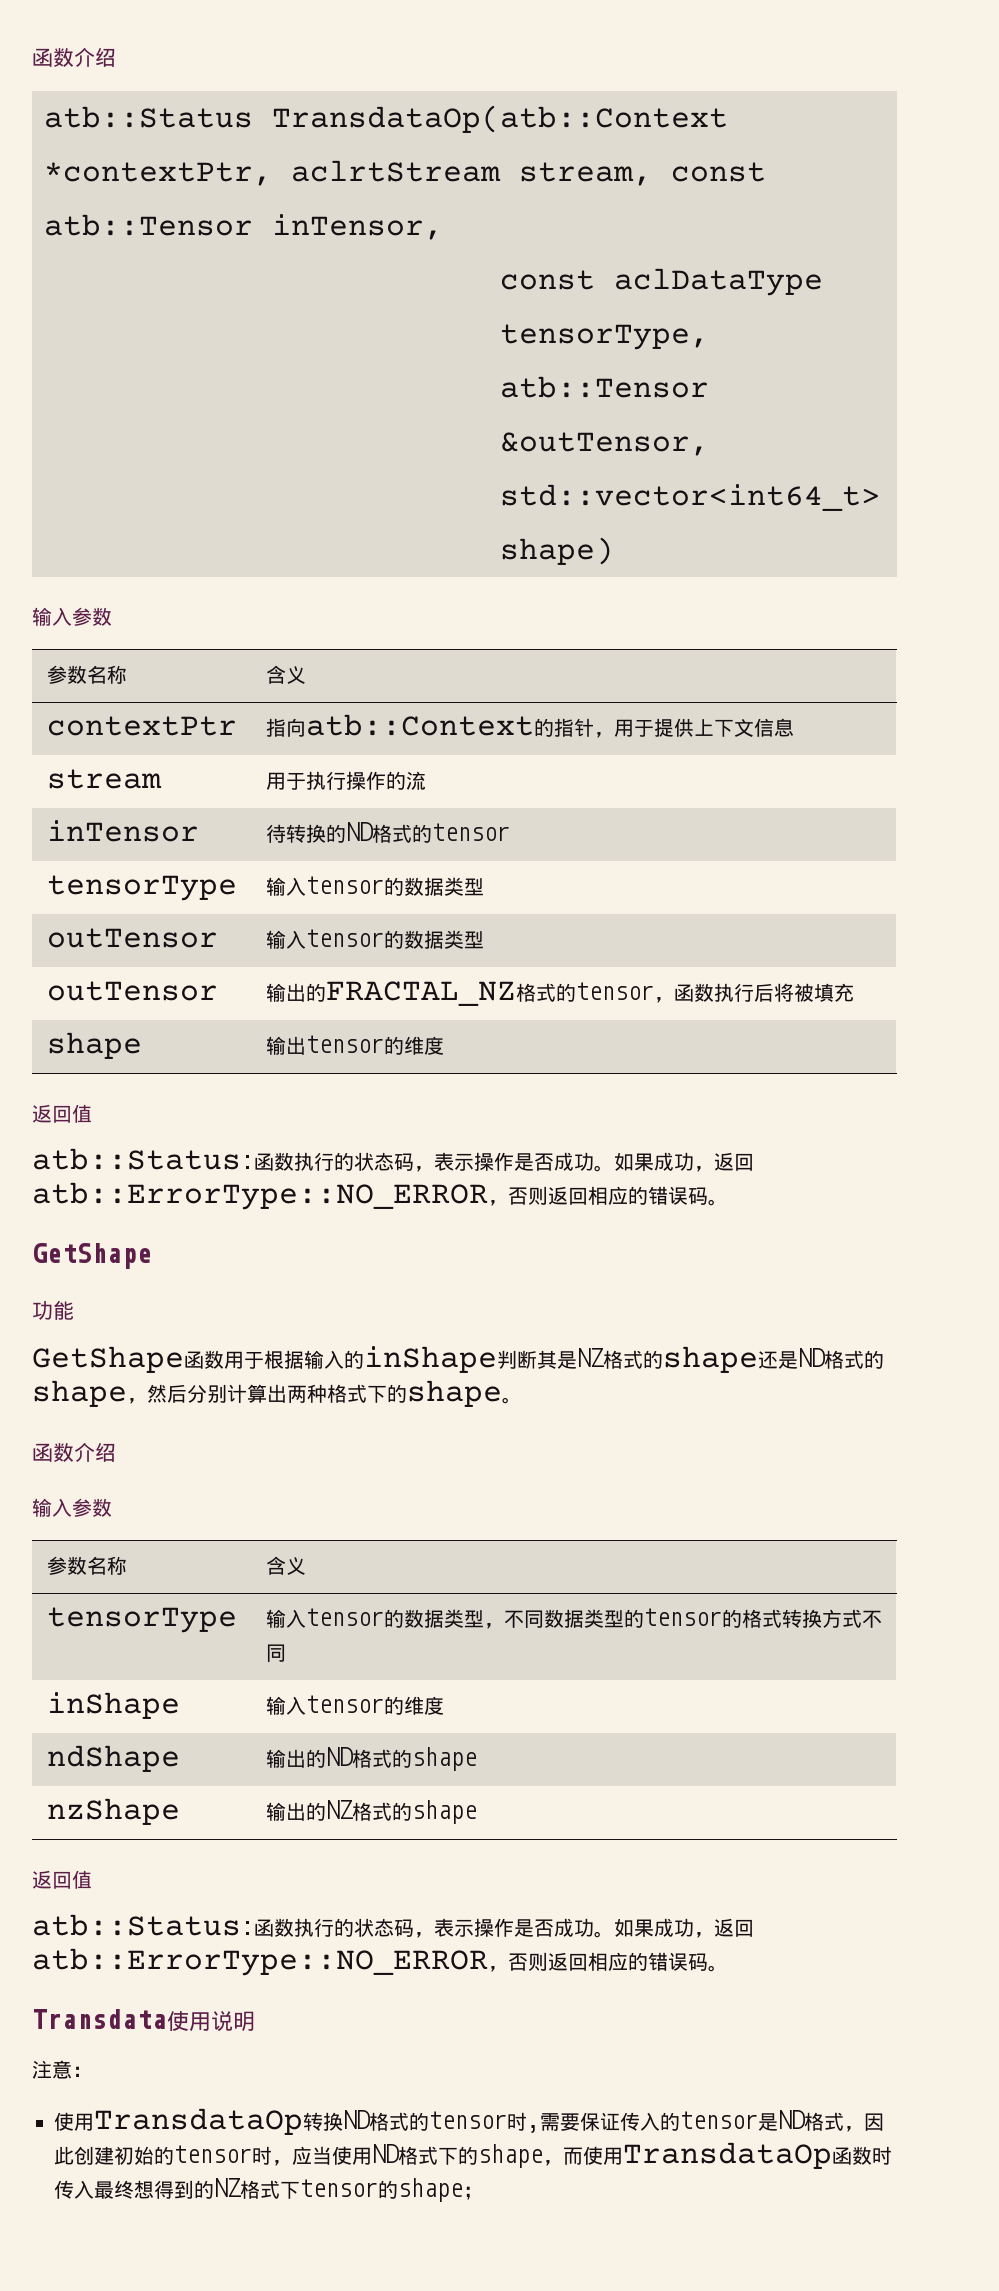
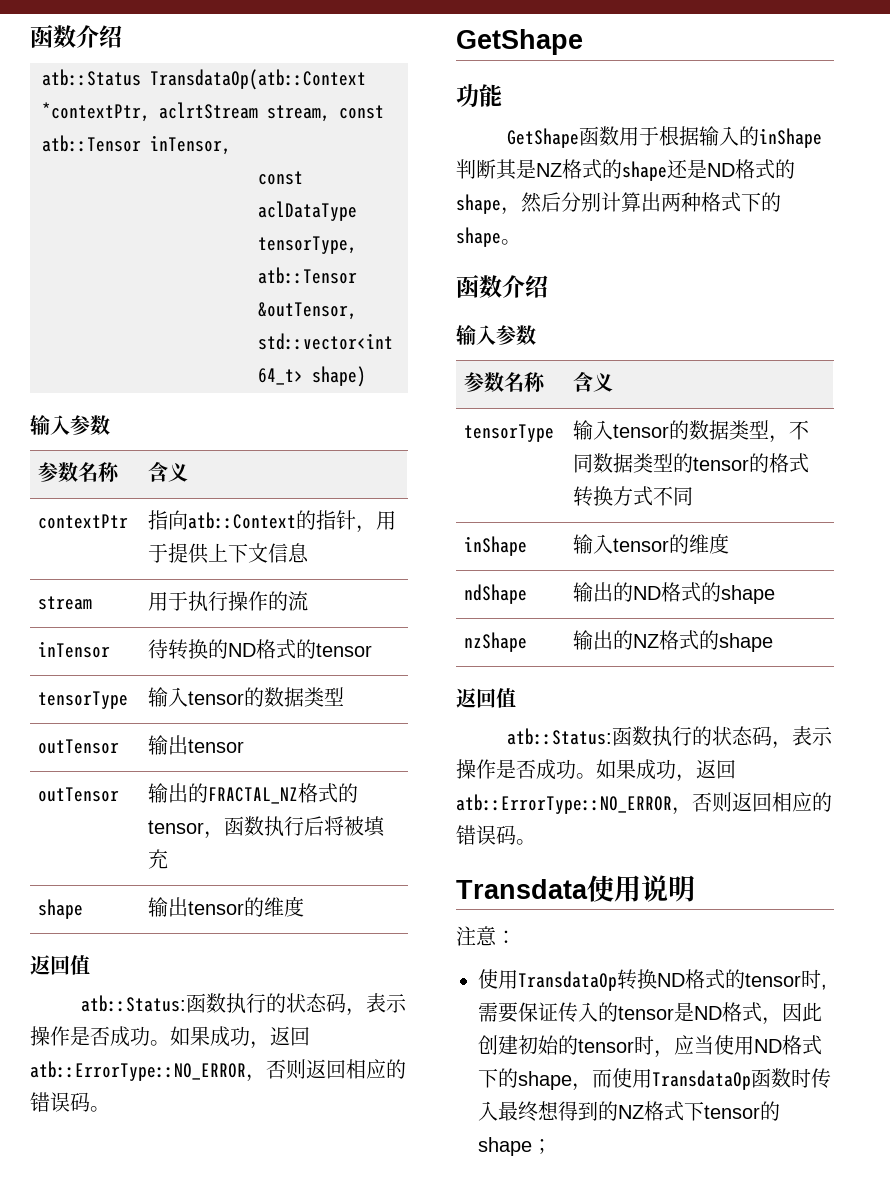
[285,929,484,949] 入tensor的数据类型 -> [168,735,245,755] 出tensor

